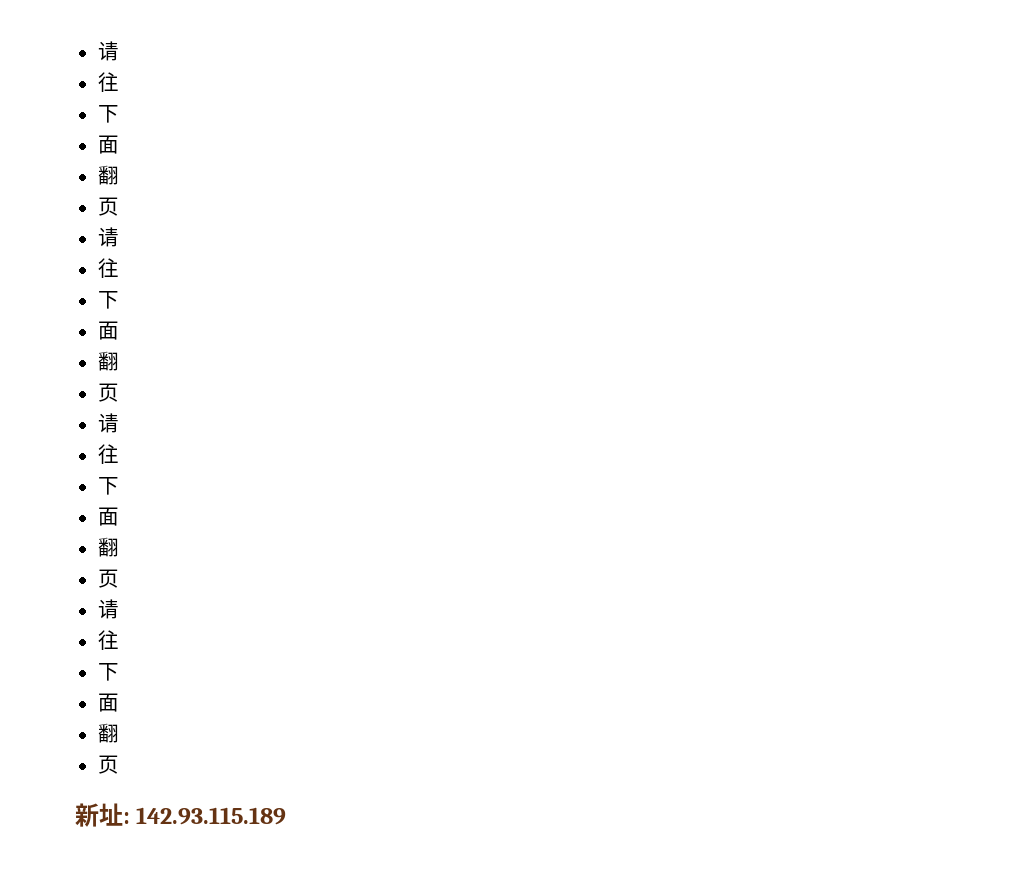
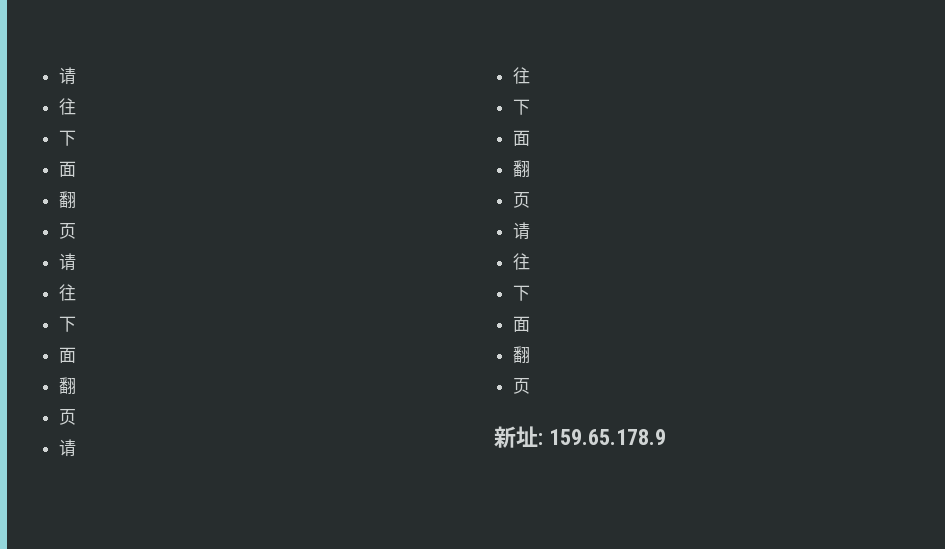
[136,807,287,825] 142.93.115.189 -> [548,429,666,445] 159.65.178.9

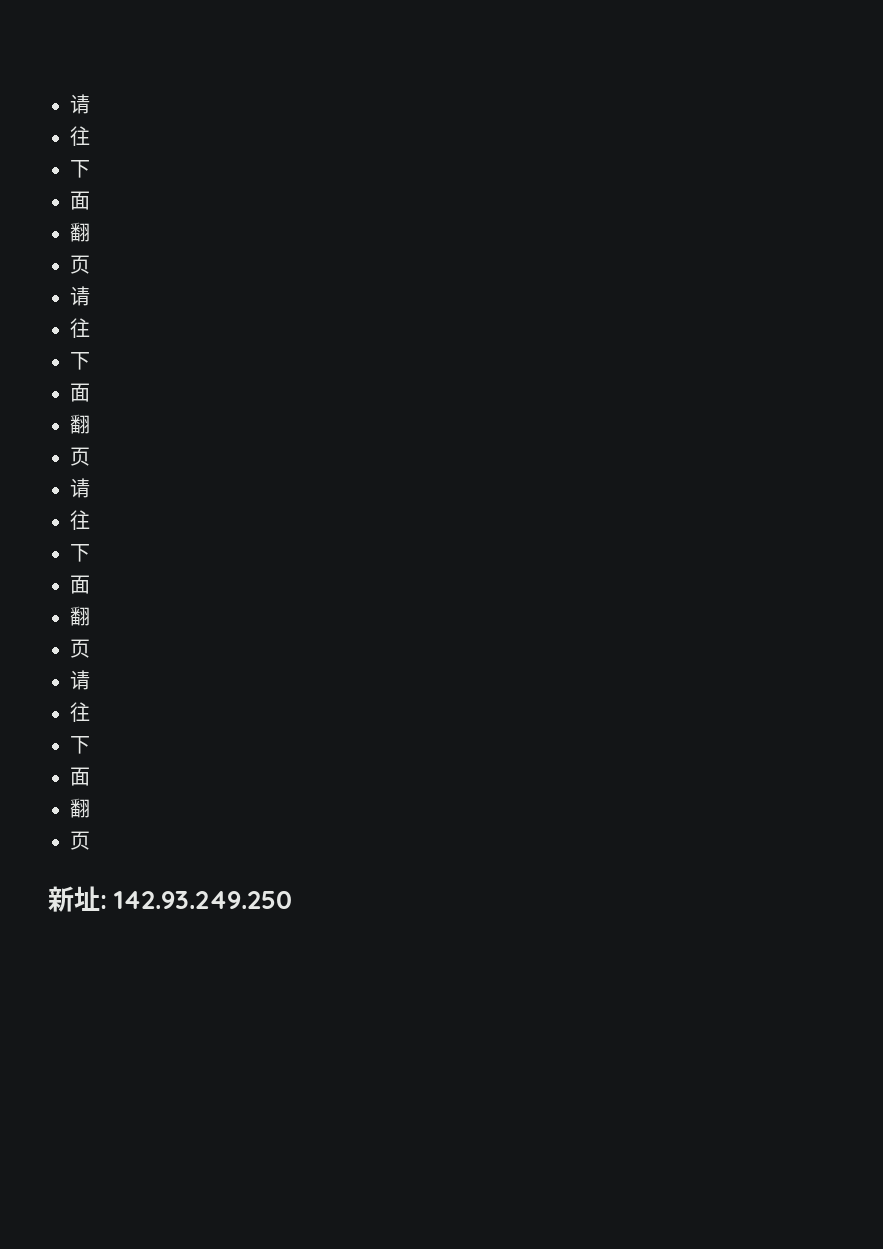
[548,429,666,445] 159.65.178.9 -> [114,891,293,909] 142.93.249.250

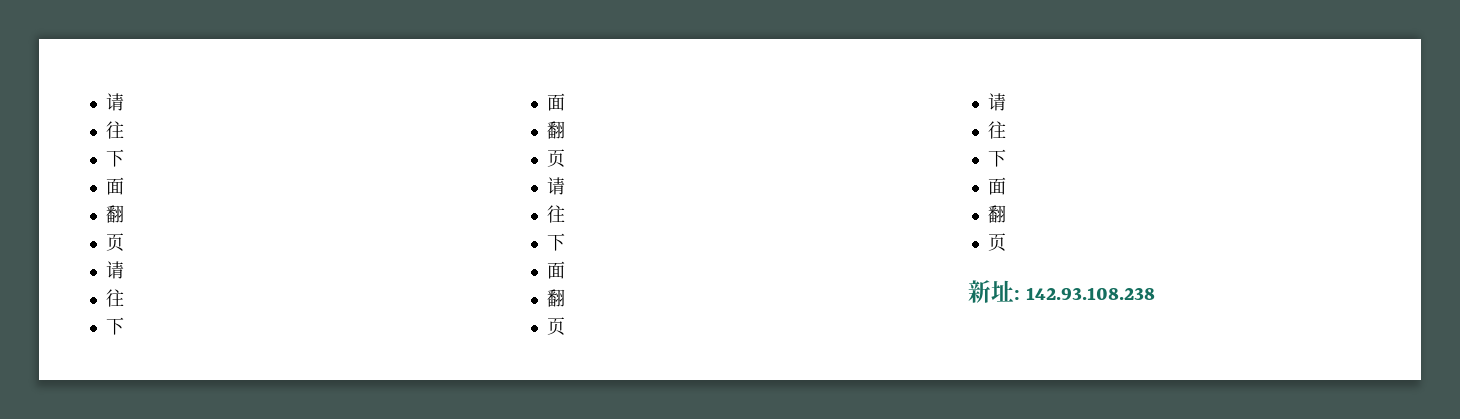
[114,891,293,909] 142.93.249.250 -> [1026,287,1156,300] 142.93.108.238

